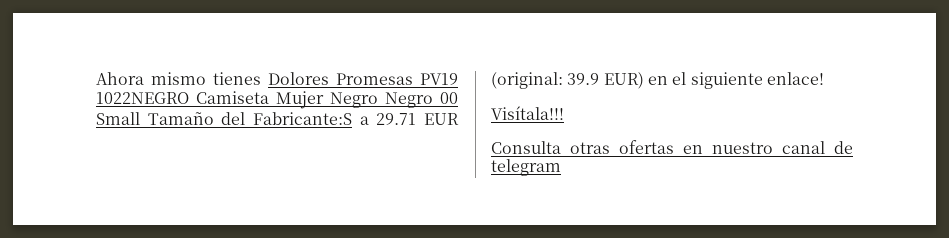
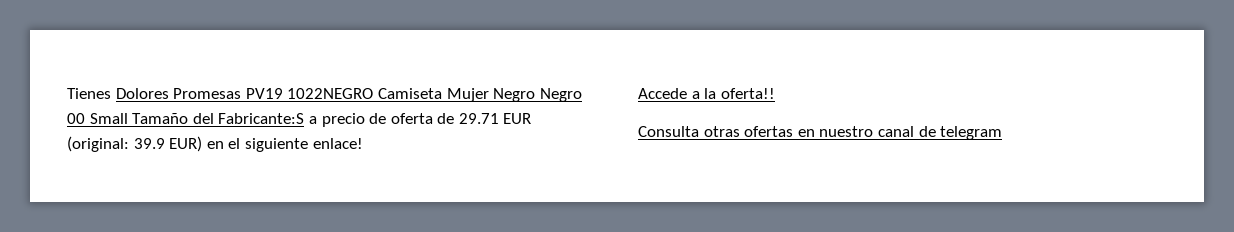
[96,72,261,85] Ahora mismo tienes -> [67,88,111,99] Tienes
(369, 120) none -> [321,113,455,127] precio de oferta de
[491,106,564,120] Visítala!!! -> [638,88,775,99] Accede a la oferta!!

